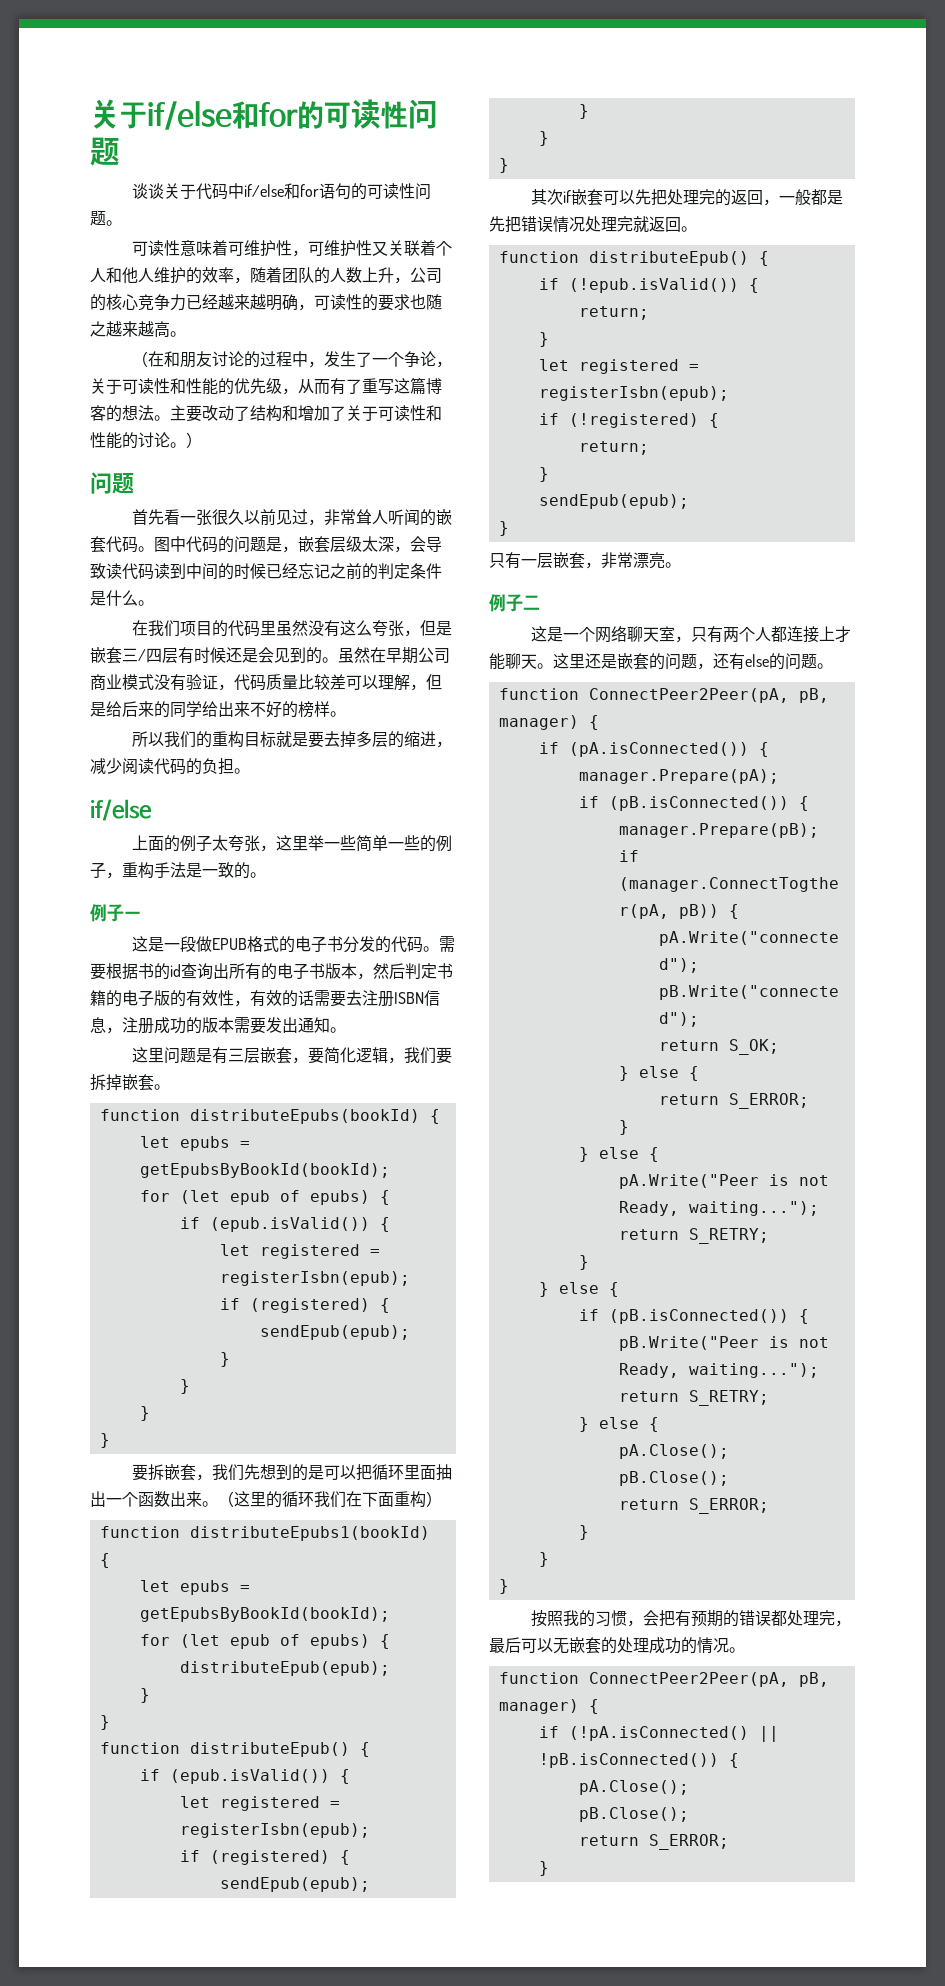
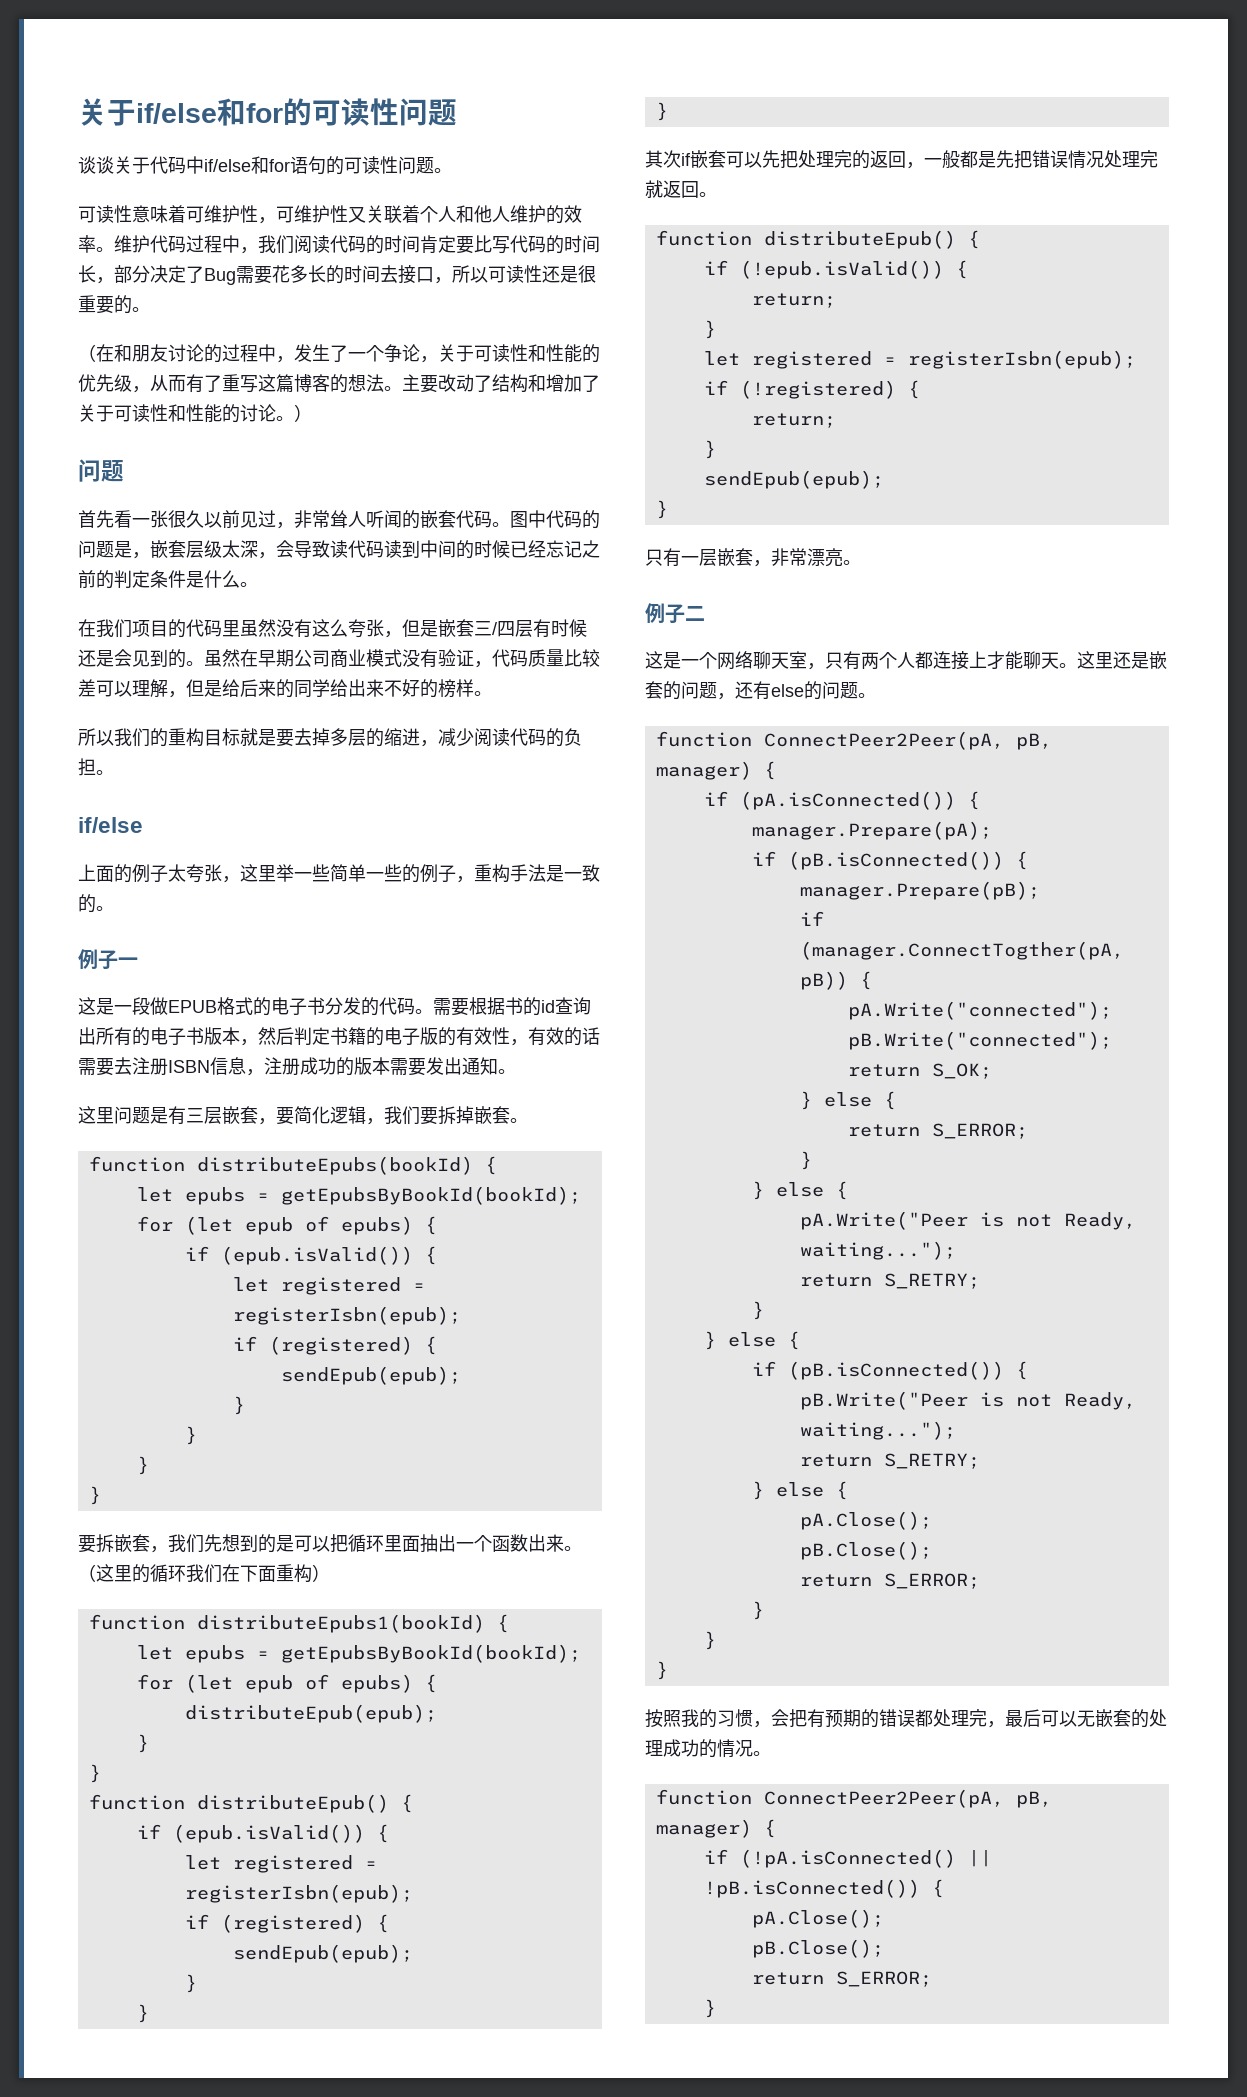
[234,267,442,284] [90,294,442,311] [90,321,170,338] ，随着团队的人数上升，公司的核心竞争力已经越来越明确，可读性的要求也随之越来越高 -> [96,235,600,254] [78,265,596,285] [78,295,132,314] 。维护代码过程中，我们阅读代码的时间肯定要比写代码的时间长，部分决定了Bug需要花多长的时间去接口，所以可读性还是很重要的

